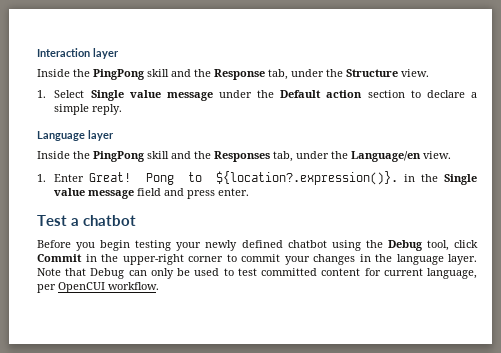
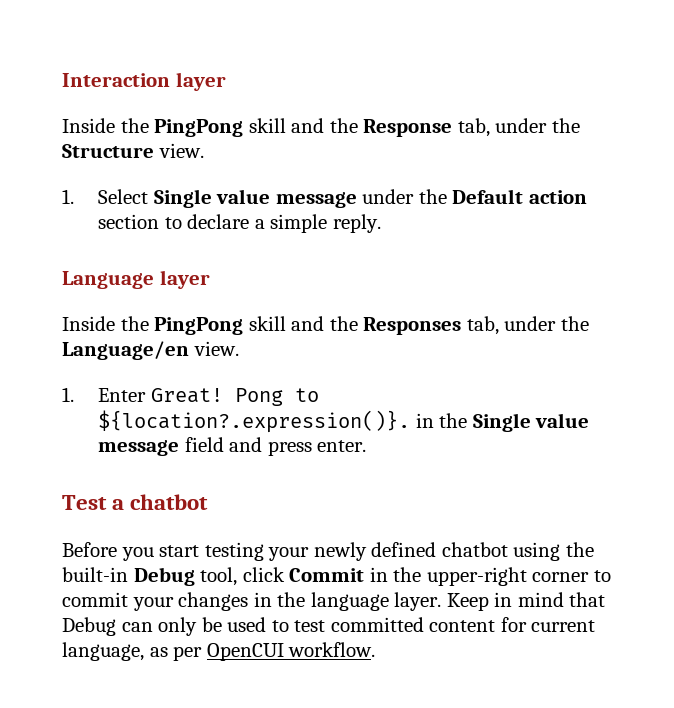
[100,240,131,251] begin -> [159,545,200,557] start
(383, 244) none -> [62,567,128,582] built-in
[37,268,61,276] Note -> [446,592,564,611] Keep in mind
(477, 273) none -> [149,647,168,657] as

